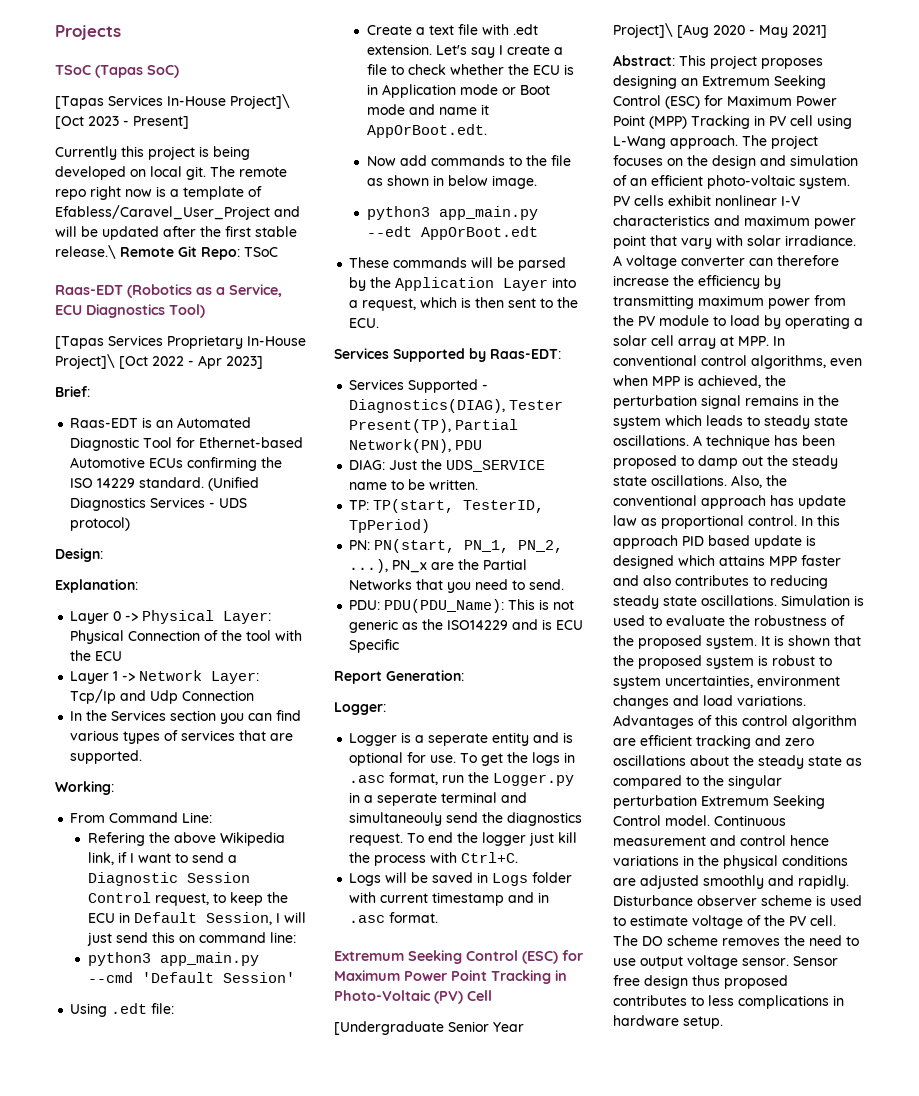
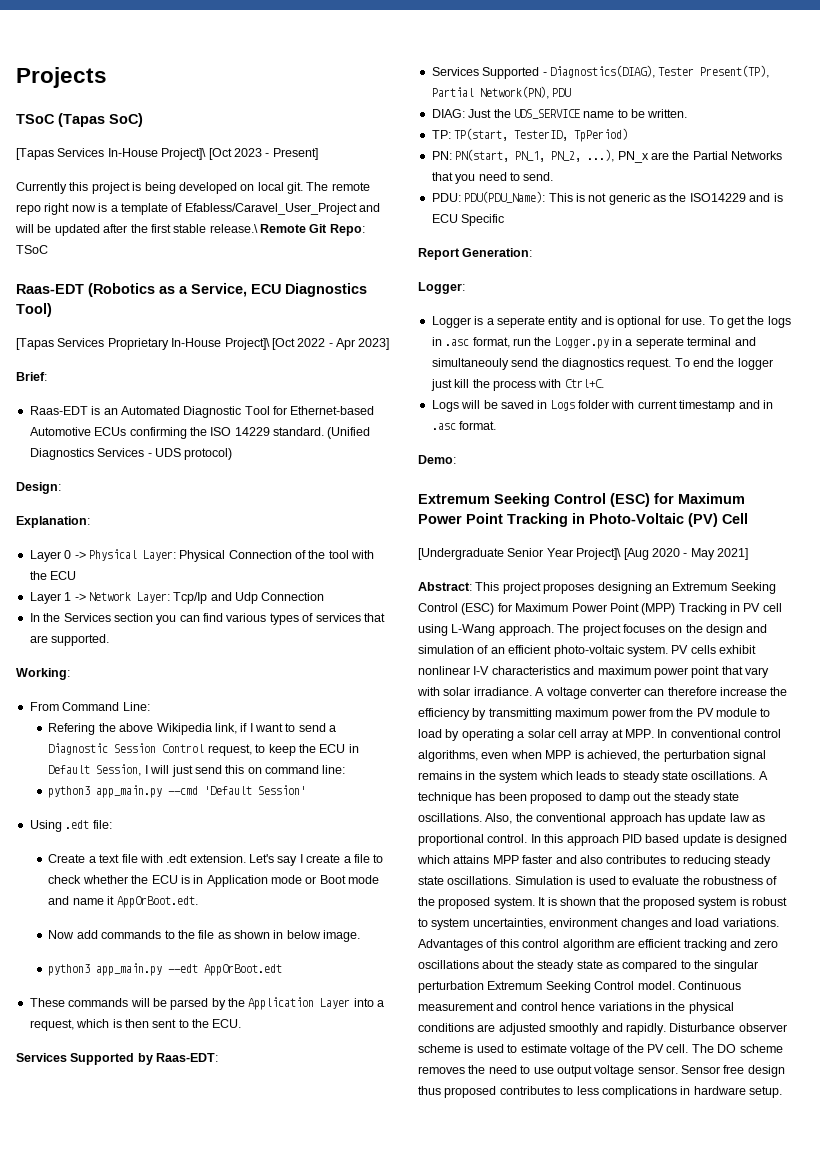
(439, 917) none -> [418,455,456,464] // Demo:

